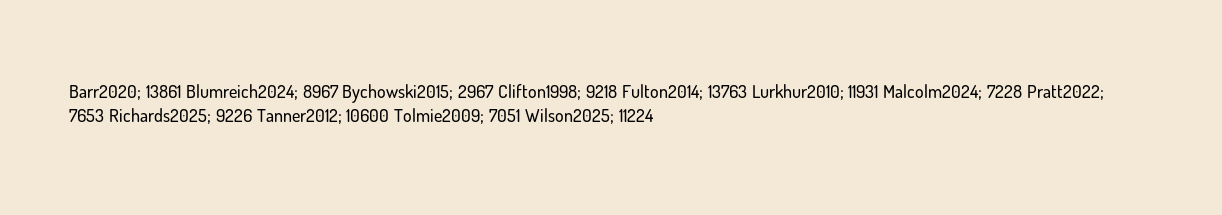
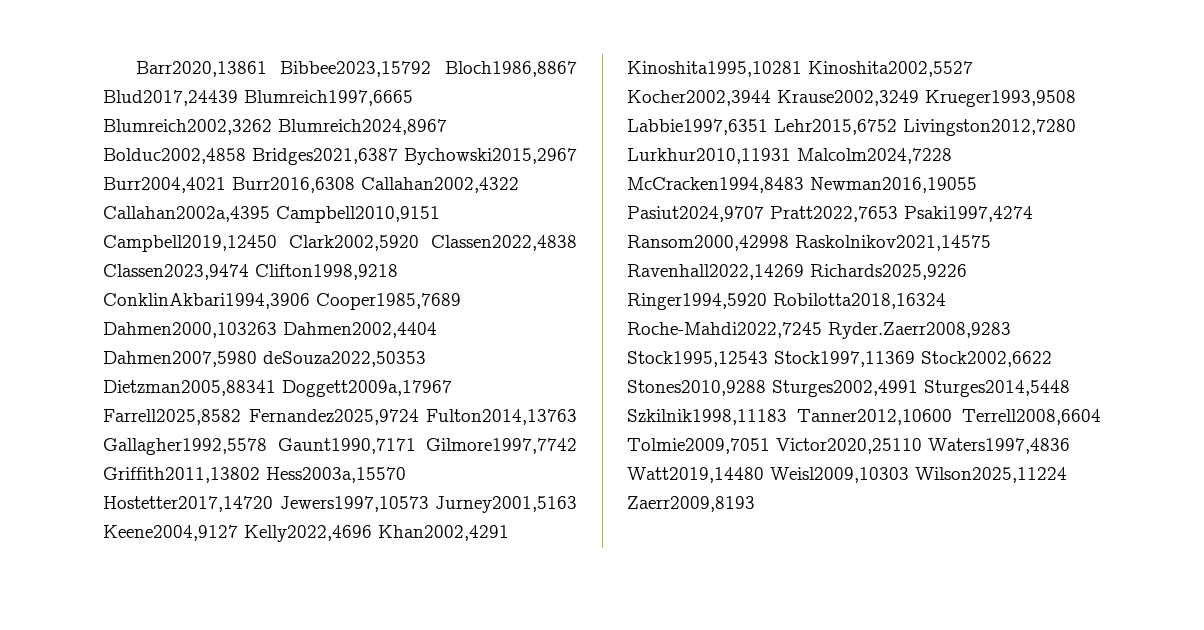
[69,84,1105,103] [69,108,654,124] Barr2020; 13861 Blumreich2024; 8967 Bychowski2015; 2967 Clifton1998; 9218 Fulton2014; 13763 Lurkhur2010; 11931 Malcolm2024; 7228 Pratt2022; 7653 Richards2025; 9226 Tanner2012; 10600 Tolmie2009; 7051 Wilson2025; 11224 -> [135,61,577,77] [103,90,413,106] [103,119,447,135] [103,148,577,165] [103,177,519,193] [103,206,440,223] [103,235,577,252] [103,264,398,280] [103,293,461,310] [103,322,437,338] [103,351,426,367] [103,380,452,397] [103,409,577,425] [103,438,577,455] [103,467,406,483] [103,496,577,513] [103,525,509,542] [627,61,973,77] [627,90,1076,107] [627,119,1076,136] [627,148,952,164] [627,177,977,193] [627,206,1033,222] [627,235,991,251] [627,264,967,280] [627,293,946,310] [627,322,1011,339] [627,351,1052,367] [627,380,1070,397] [627,409,1101,425] [627,438,1070,454] [627,467,1067,483] [627,496,755,512] Barr2020,13861 Bibbee2023,15792 Bloch1986,8867 Blud2017,24439 Blumreich1997,6665 Blumreich2002,3262 Blumreich2024,8967 Bolduc2002,4858 Bridges2021,6387 Bychowski2015,2967 Burr2004,4021 Burr2016,6308 Callahan2002,4322 Callahan2002a,4395 Campbell2010,9151 Campbell2019,12450 Clark2002,5920 Classen2022,4838 Classen2023,9474 Clifton1998,9218 ConklinAkbari1994,3906 Cooper1985,7689 Dahmen2000,103263 Dahmen2002,4404 Dahmen2007,5980 deSouza2022,50353 Dietzman2005,88341 Doggett2009a,17967 Farrell2025,8582 Fernandez2025,9724 Fulton2014,13763 Gallagher1992,5578 Gaunt1990,7171 Gilmore1997,7742 Griffith2011,13802 Hess2003a,15570 Hostetter2017,14720 Jewers1997,10573 Jurney2001,5163 Keene2004,9127 Kelly2022,4696 Khan2002,4291 Kinoshita1995,10281 Kinoshita2002,5527 Kocher2002,3944 Krause2002,3249 Krueger1993,9508 Labbie1997,6351 Lehr2015,6752 Livingston2012,7280 Lurkhur2010,11931 Malcolm2024,7228 McCracken1994,8483 Newman2016,19055 Pasiut2024,9707 Pratt2022,7653 Psaki1997,4274 Ransom2000,42998 Raskolnikov2021,14575 Ravenhall2022,14269 Richards2025,9226 Ringer1994,5920 Robilotta2018,16324 Roche-Mahdi2022,7245 Ryder.Zaerr2008,9283 Stock1995,12543 Stock1997,11369 Stock2002,6622 Stones2010,9288 Sturges2002,4991 Sturges2014,5448 Szkilnik1998,11183 Tanner2012,10600 Terrell2008,6604 Tolmie2009,7051 Victor2020,25110 Waters1997,4836 Watt2019,14480 Weisl2009,10303 Wilson2025,11224 Zaerr2009,8193

